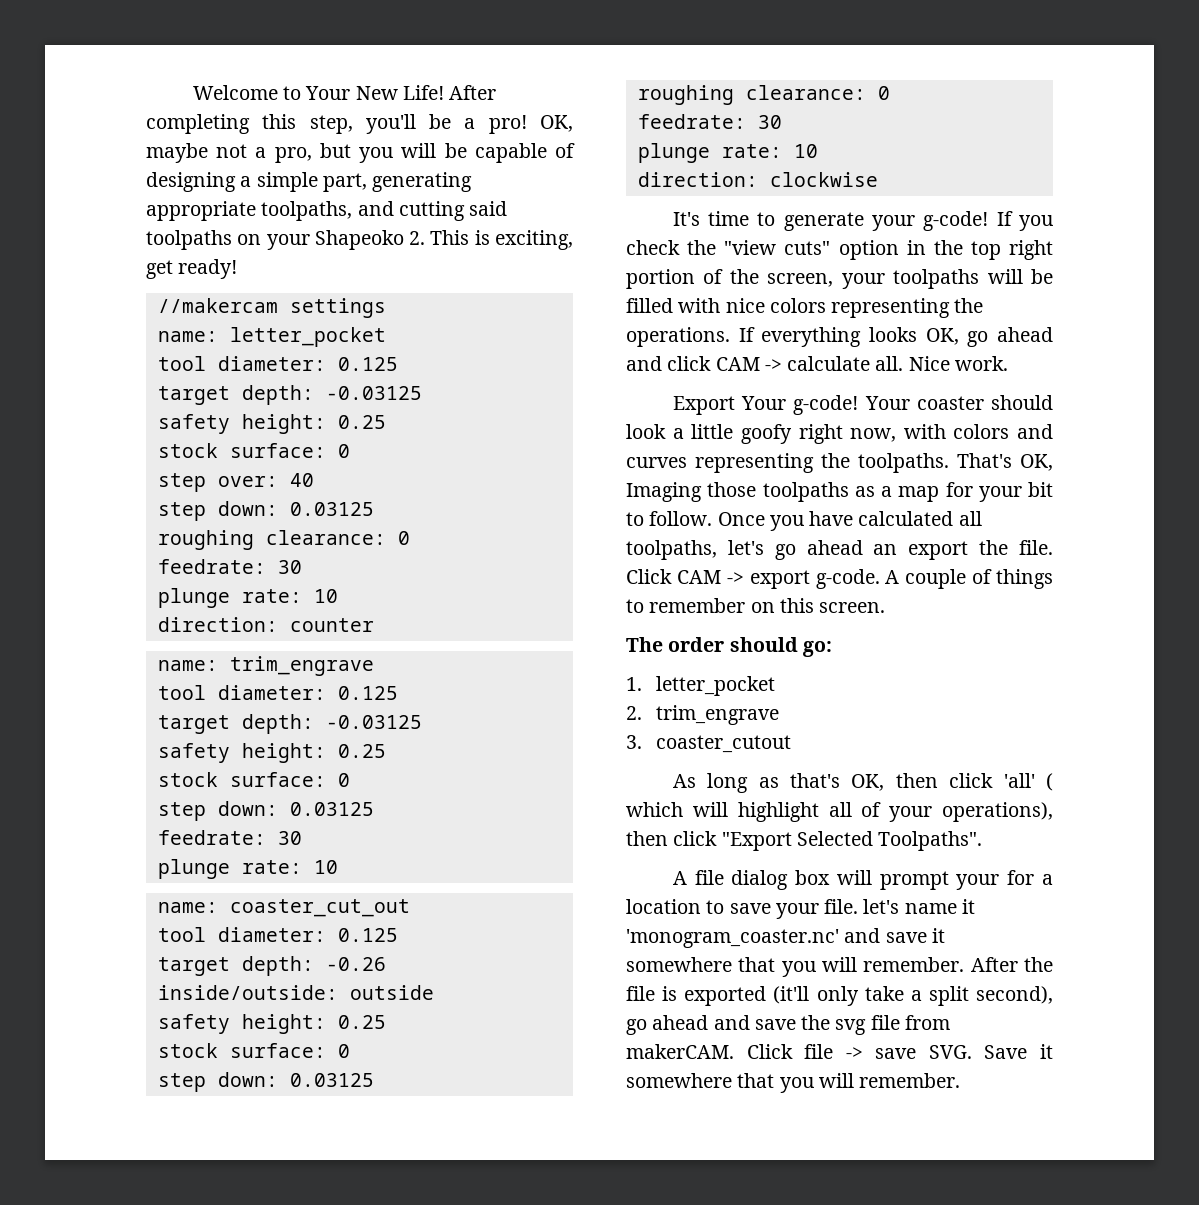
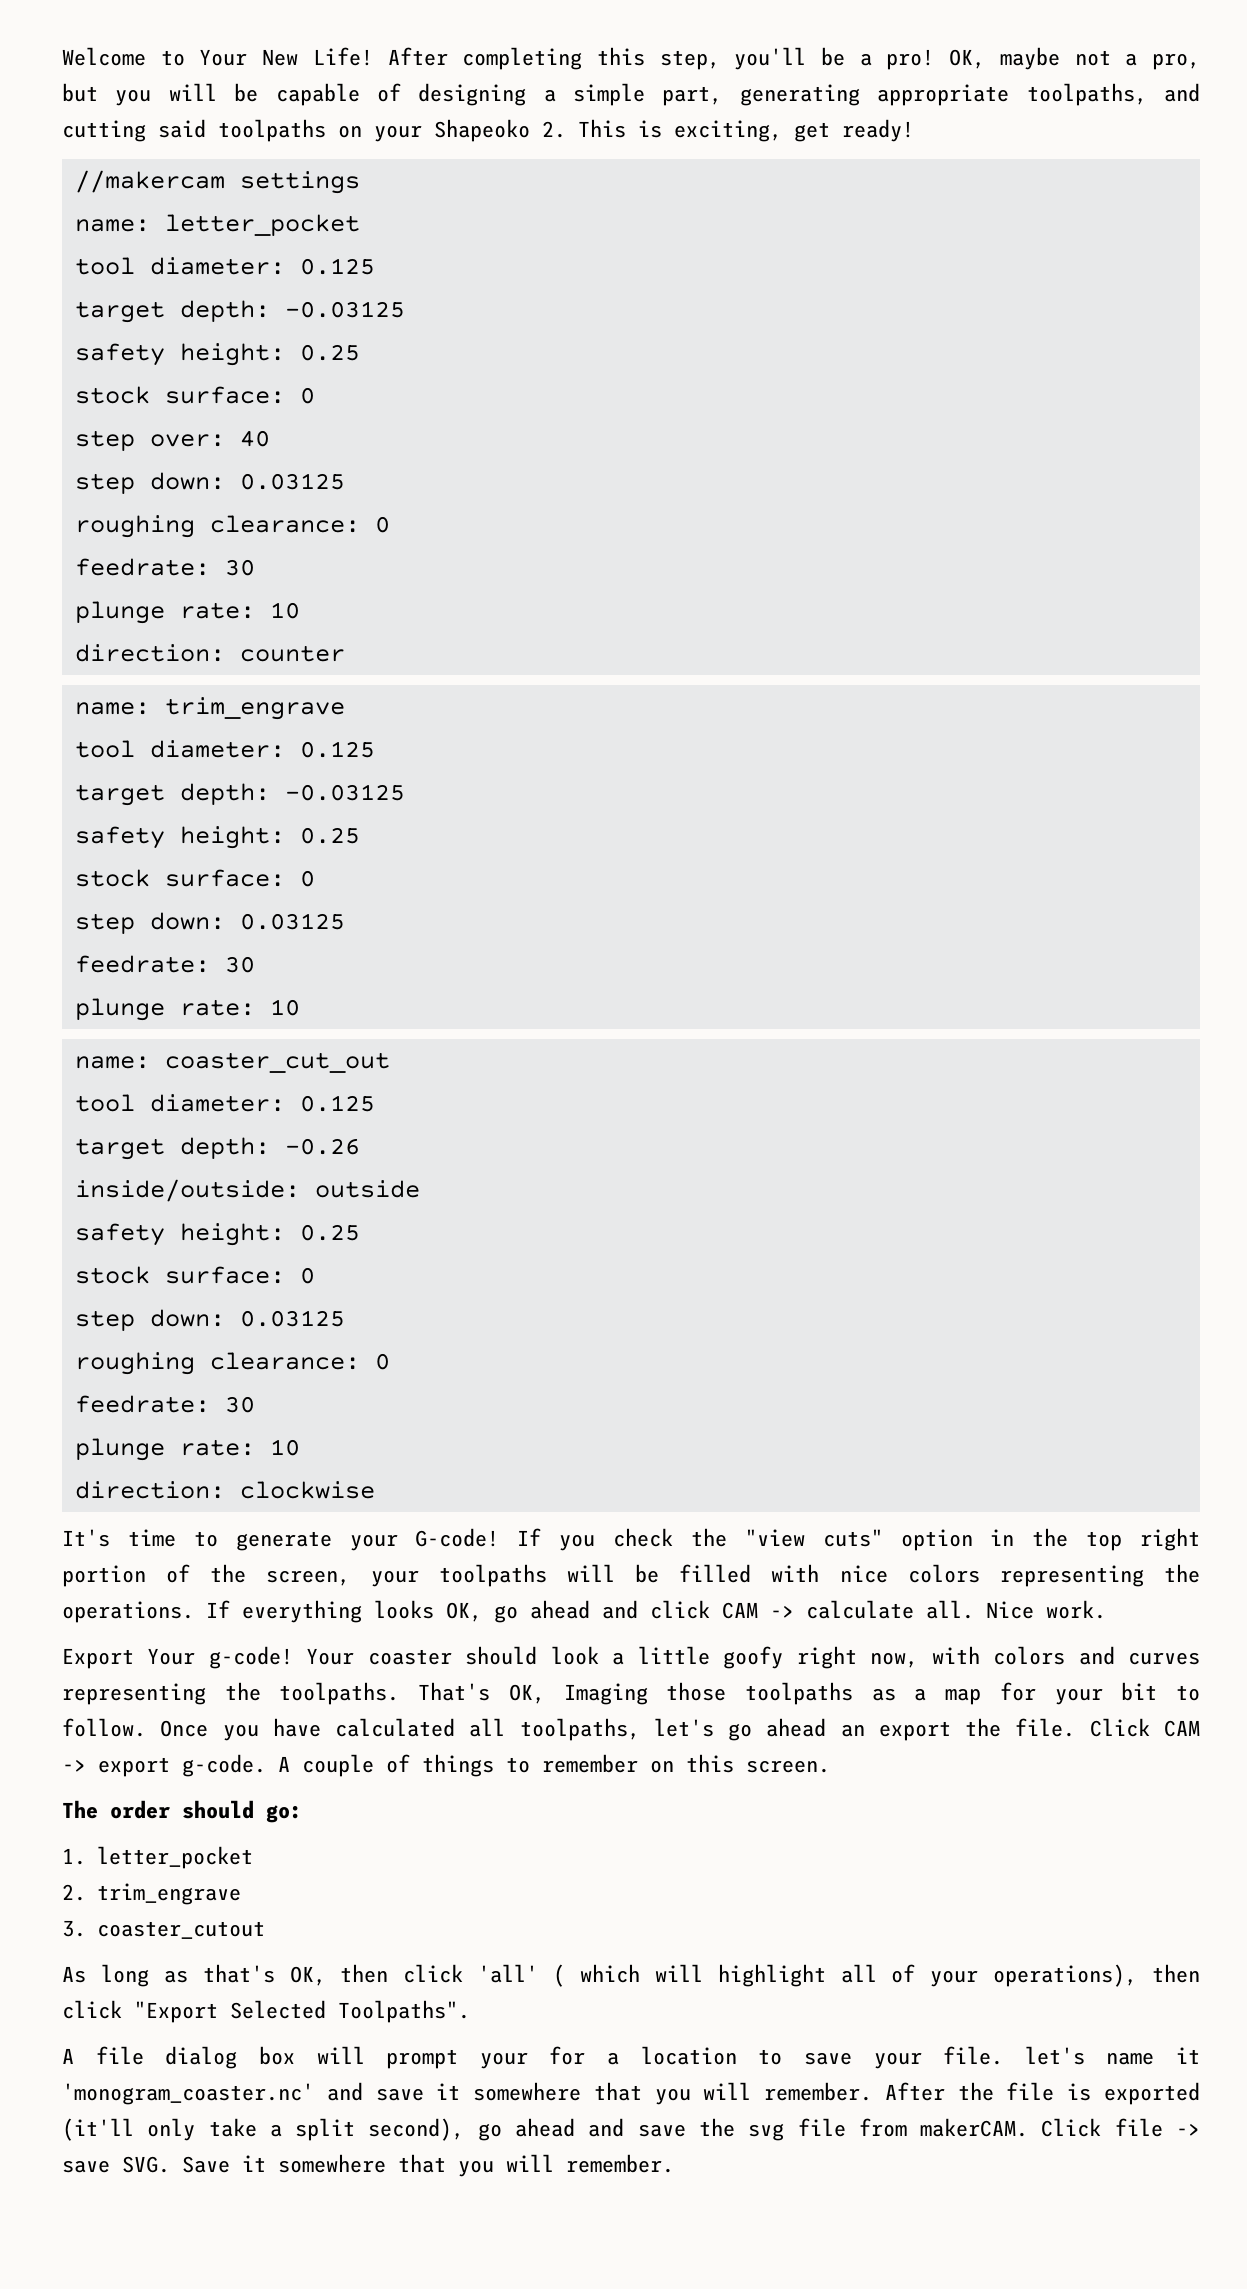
[923,211,989,231] g-code! -> [415,1528,500,1547] G-code!

